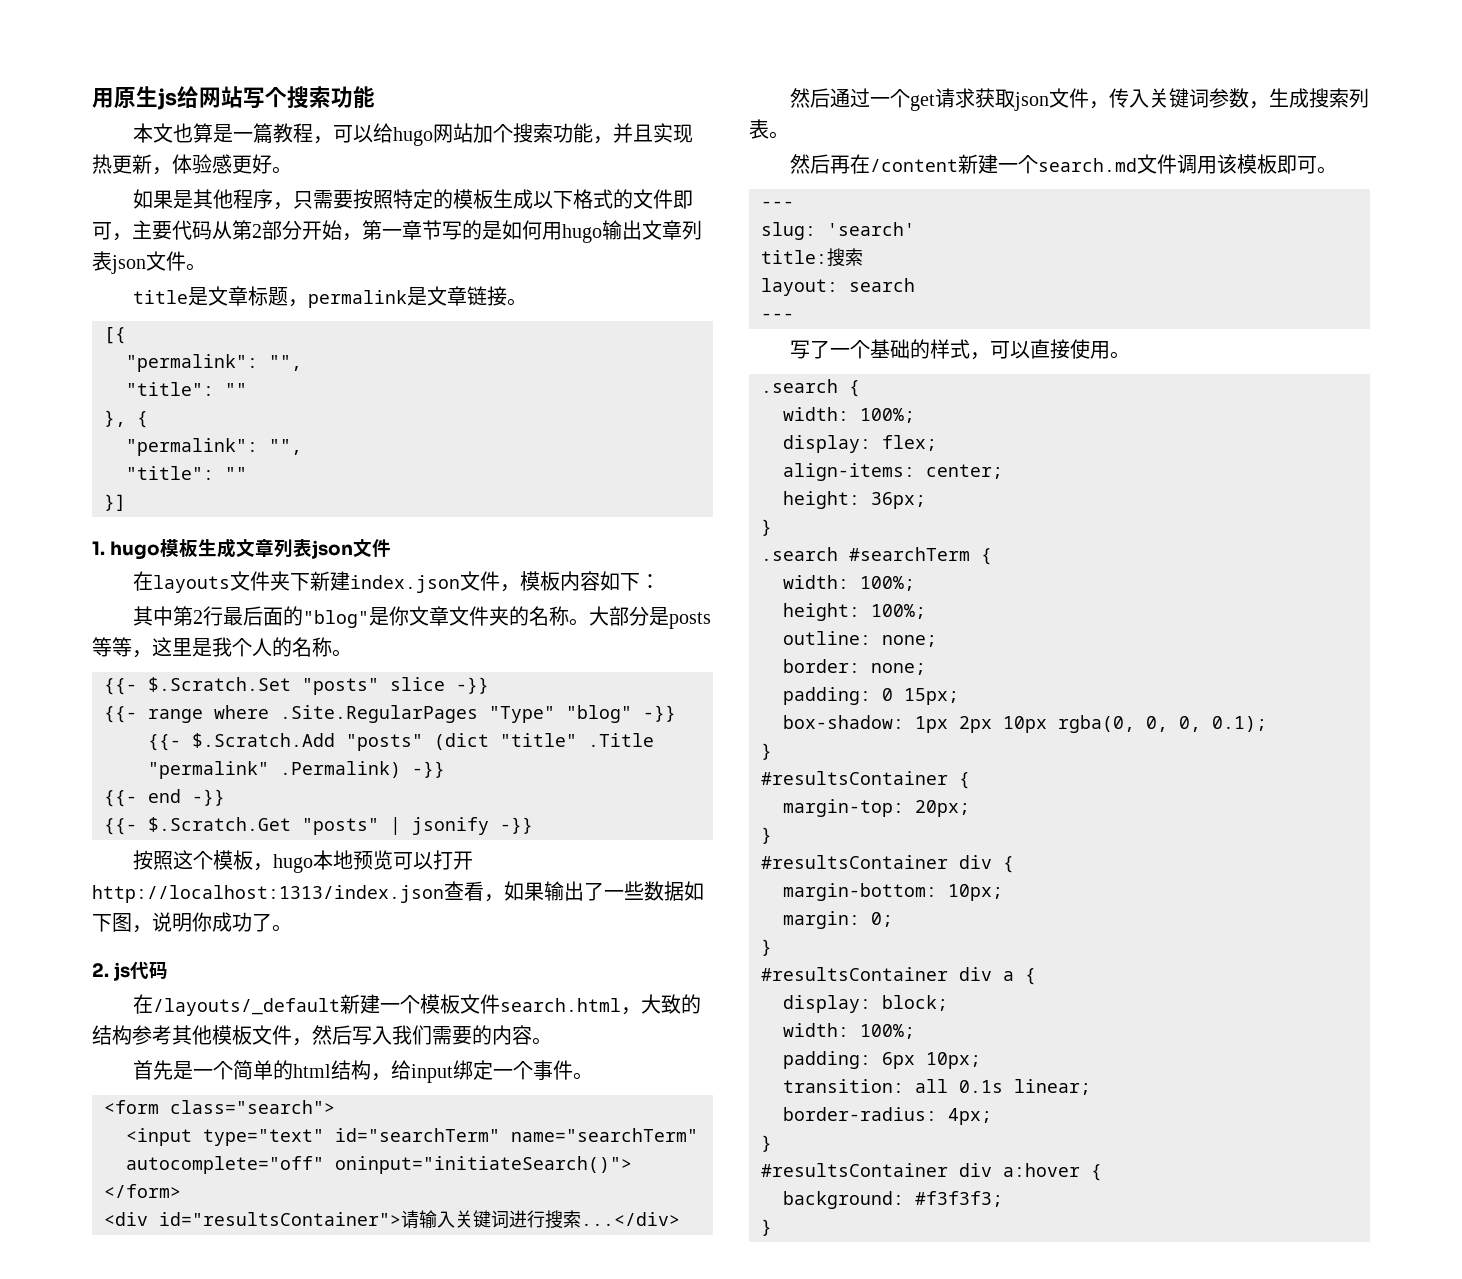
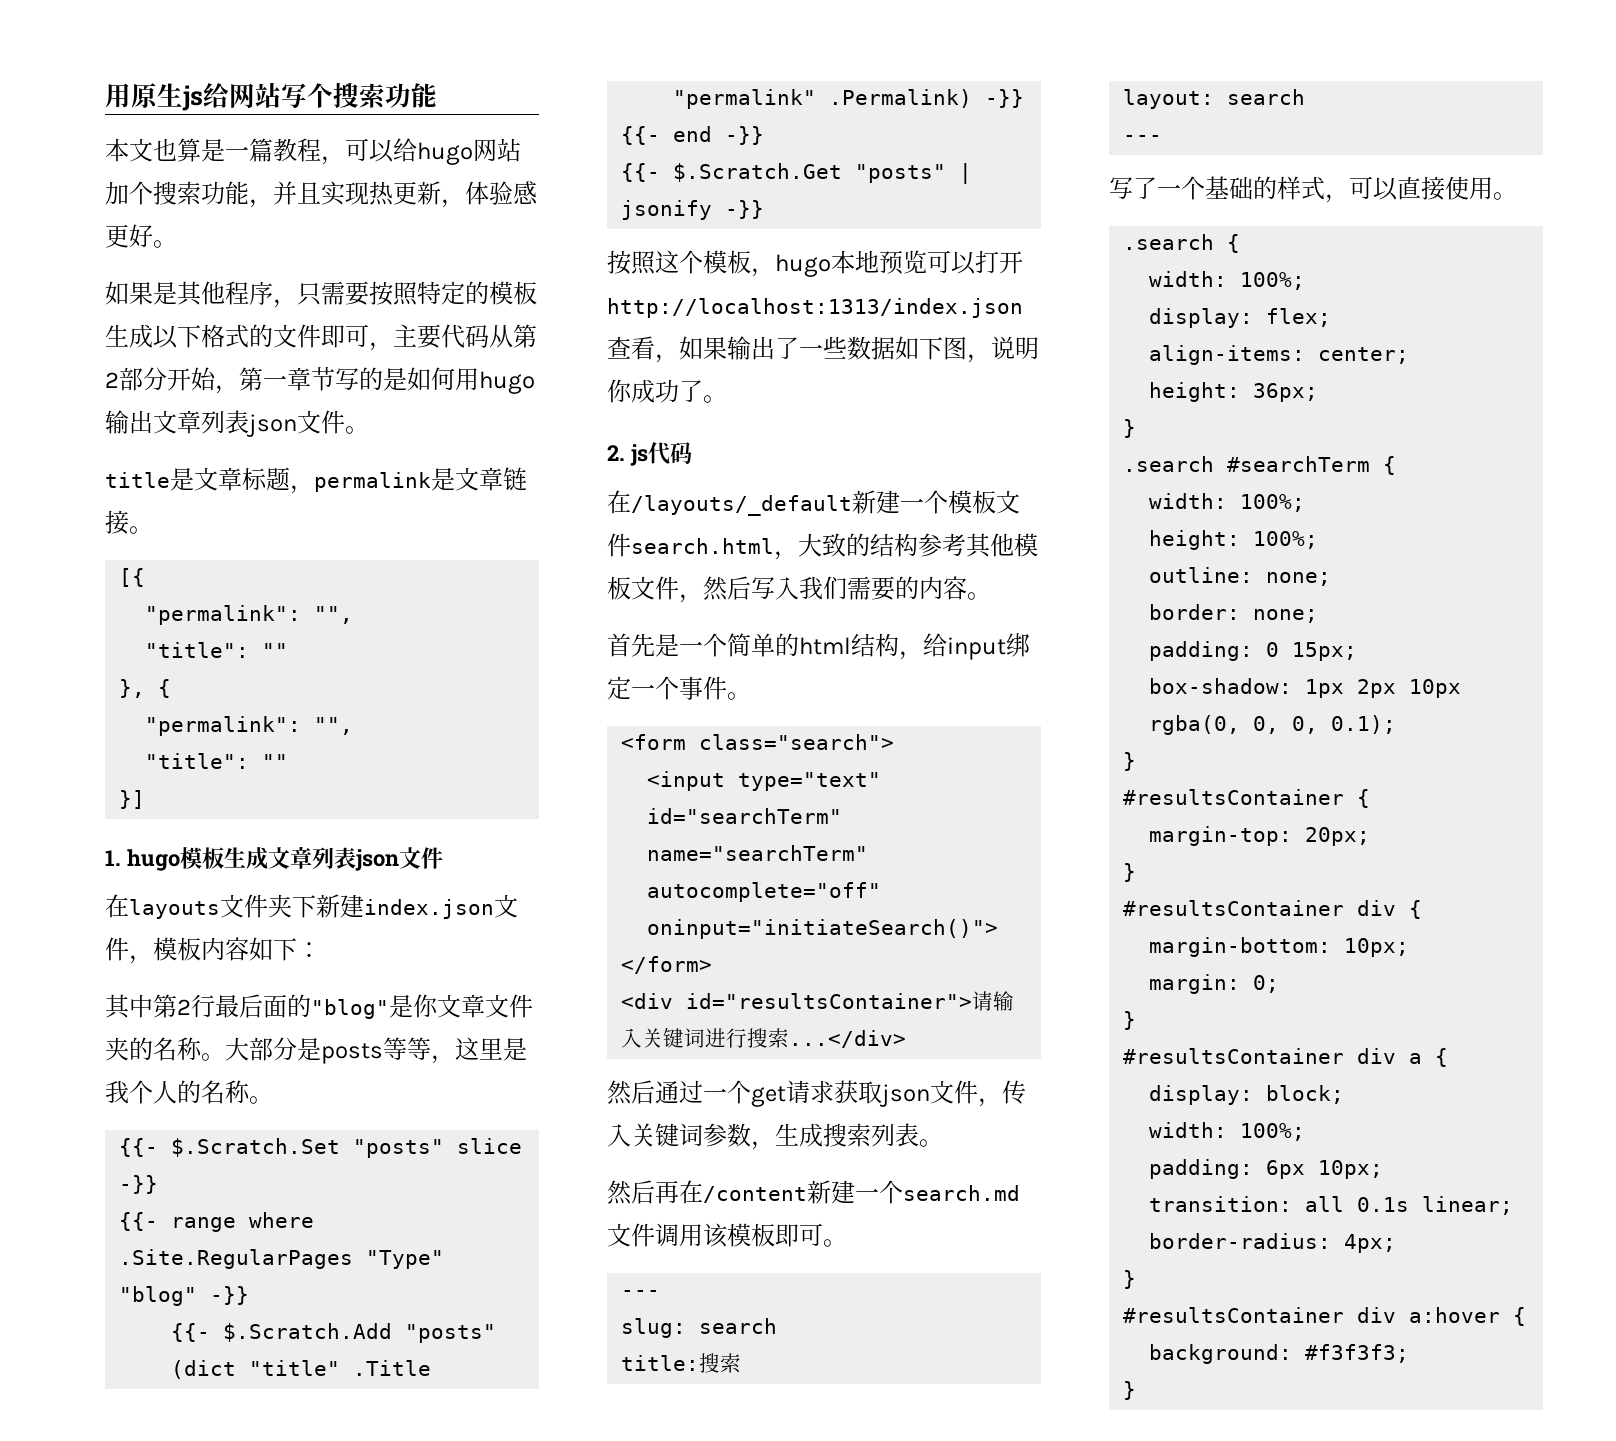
[827,222,915,236] 'search' -> [699,1318,778,1334] search

